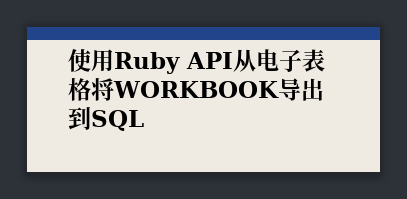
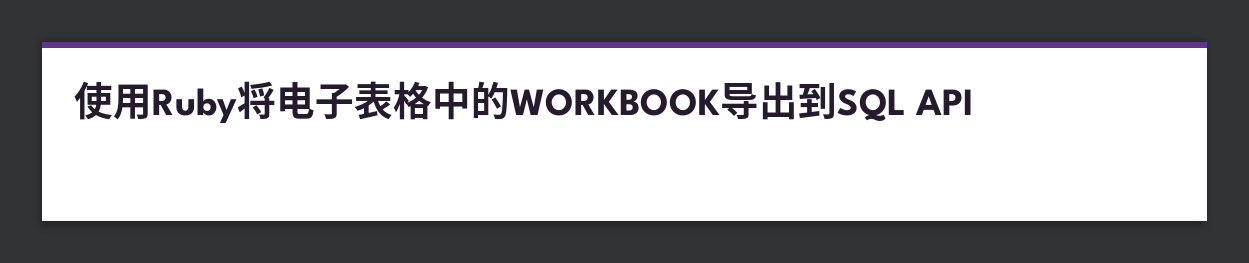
[186,49,256,72] API从 -> [237,81,276,119] 将
[91,78,114,101] 将 -> [432,81,510,120] 中的
(144, 120) none -> [915,89,974,115] API

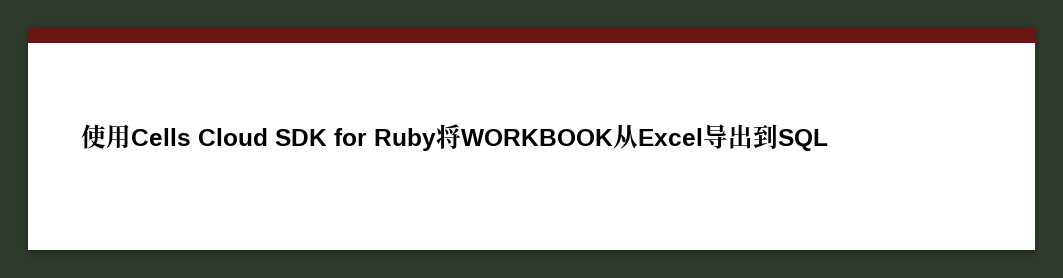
[152,81,720,124] Ruby将电子表格中的WORKBOOK -> [131,124,703,151] Cells Cloud SDK for Ruby将WORKBOOK从Excel
[915,89,974,115] API -> (828, 140) none

